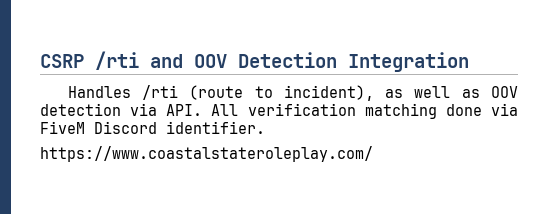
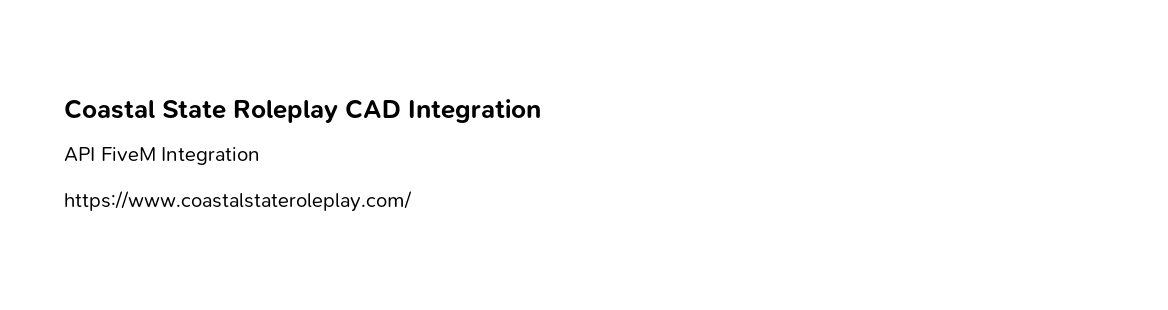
[40,51,469,72] [67,85,519,101] [40,103,518,119] [40,121,265,134] CSRP /rti and OOV Detection Integration // Handles /rti (route to incident), as well as OOV detection via API. All verification matching done via FiveM Discord identifier. -> [64,99,542,123] [64,147,261,165] Coastal State Roleplay CAD Integration // API FiveM Integration

